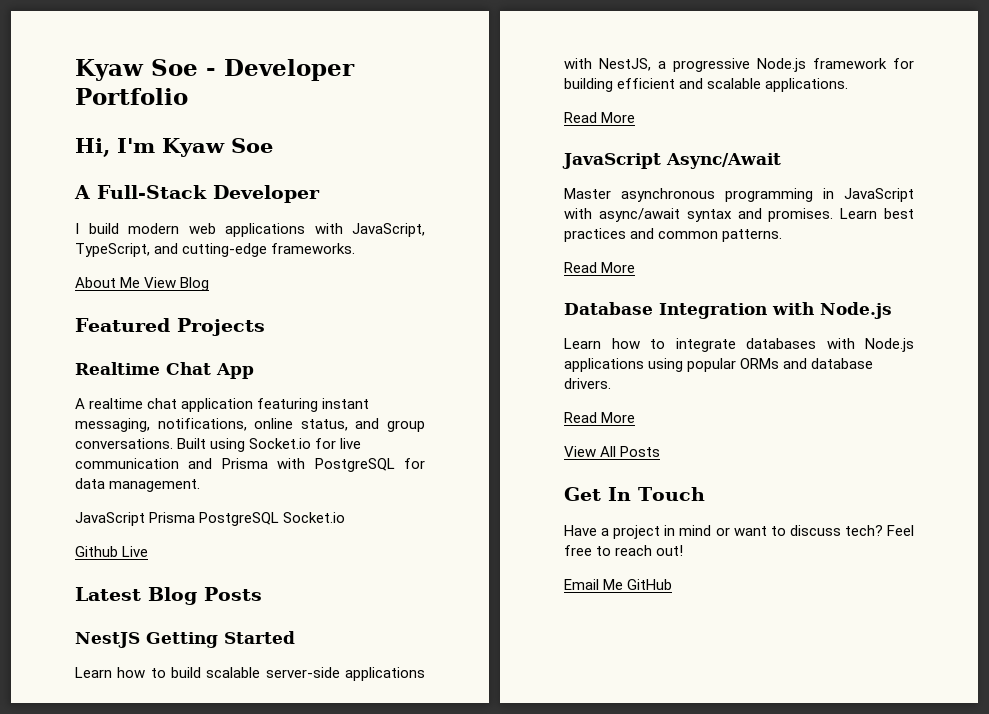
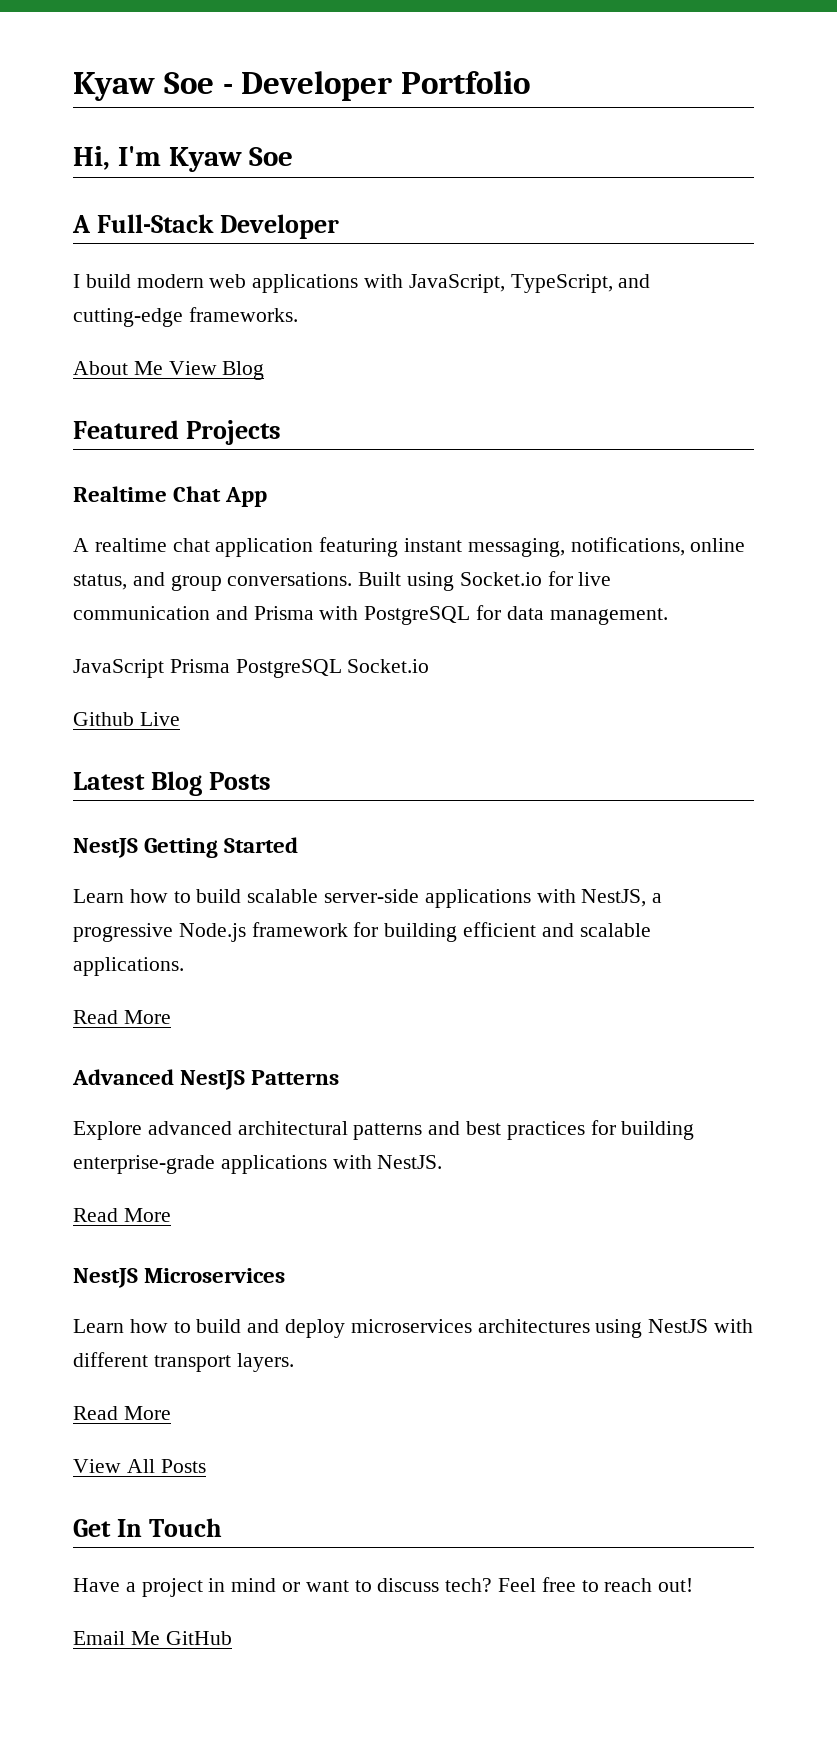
[562,153,781,169] [564,188,914,202] [564,208,914,222] [564,228,783,242] [564,262,636,273] [564,302,892,319] [564,338,914,352] [564,358,874,372] [564,378,611,389] JavaScript Async/Await // Master asynchronous programming in JavaScript with async/await syntax and promises. Learn best practices and common patterns. // Read More // Database Integration with Node.js // Learn how to integrate databases with Node.js applications using popular ORMs and database drivers. -> [72,1069,340,1090] [73,1120,695,1140] [73,1155,443,1174] [73,1208,171,1222] [73,1268,286,1288] [73,1319,754,1338] [73,1352,294,1372] Advanced NestJS Patterns // Explore advanced architectural patterns and best practices for building enterprise-grade applications with NestJS. // Read More // NestJS Microservices // Learn how to build and deploy microservices architectures using NestJS with different transport layers.

